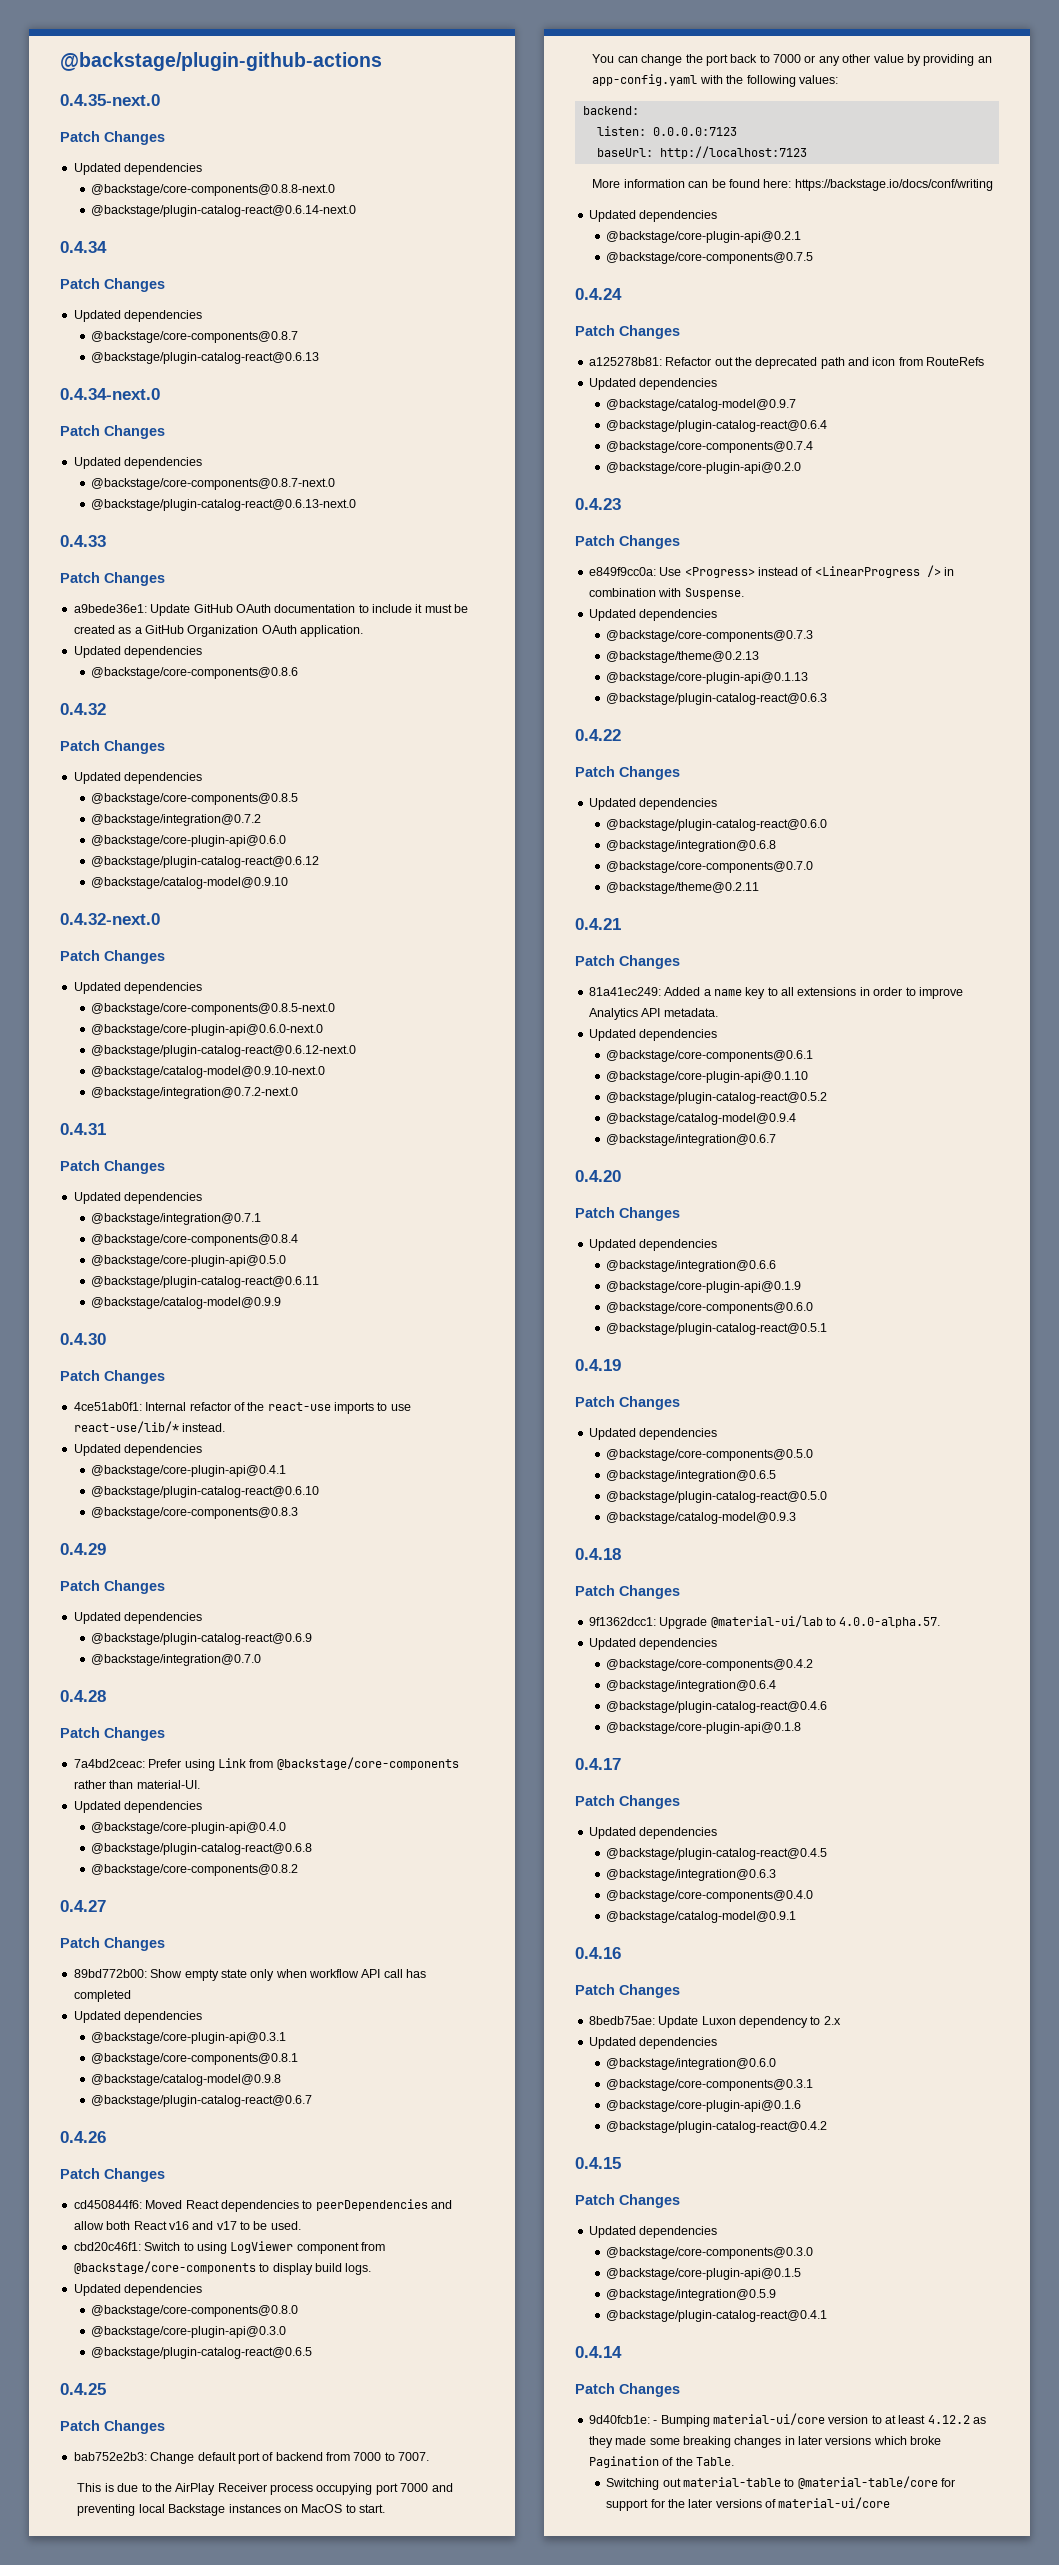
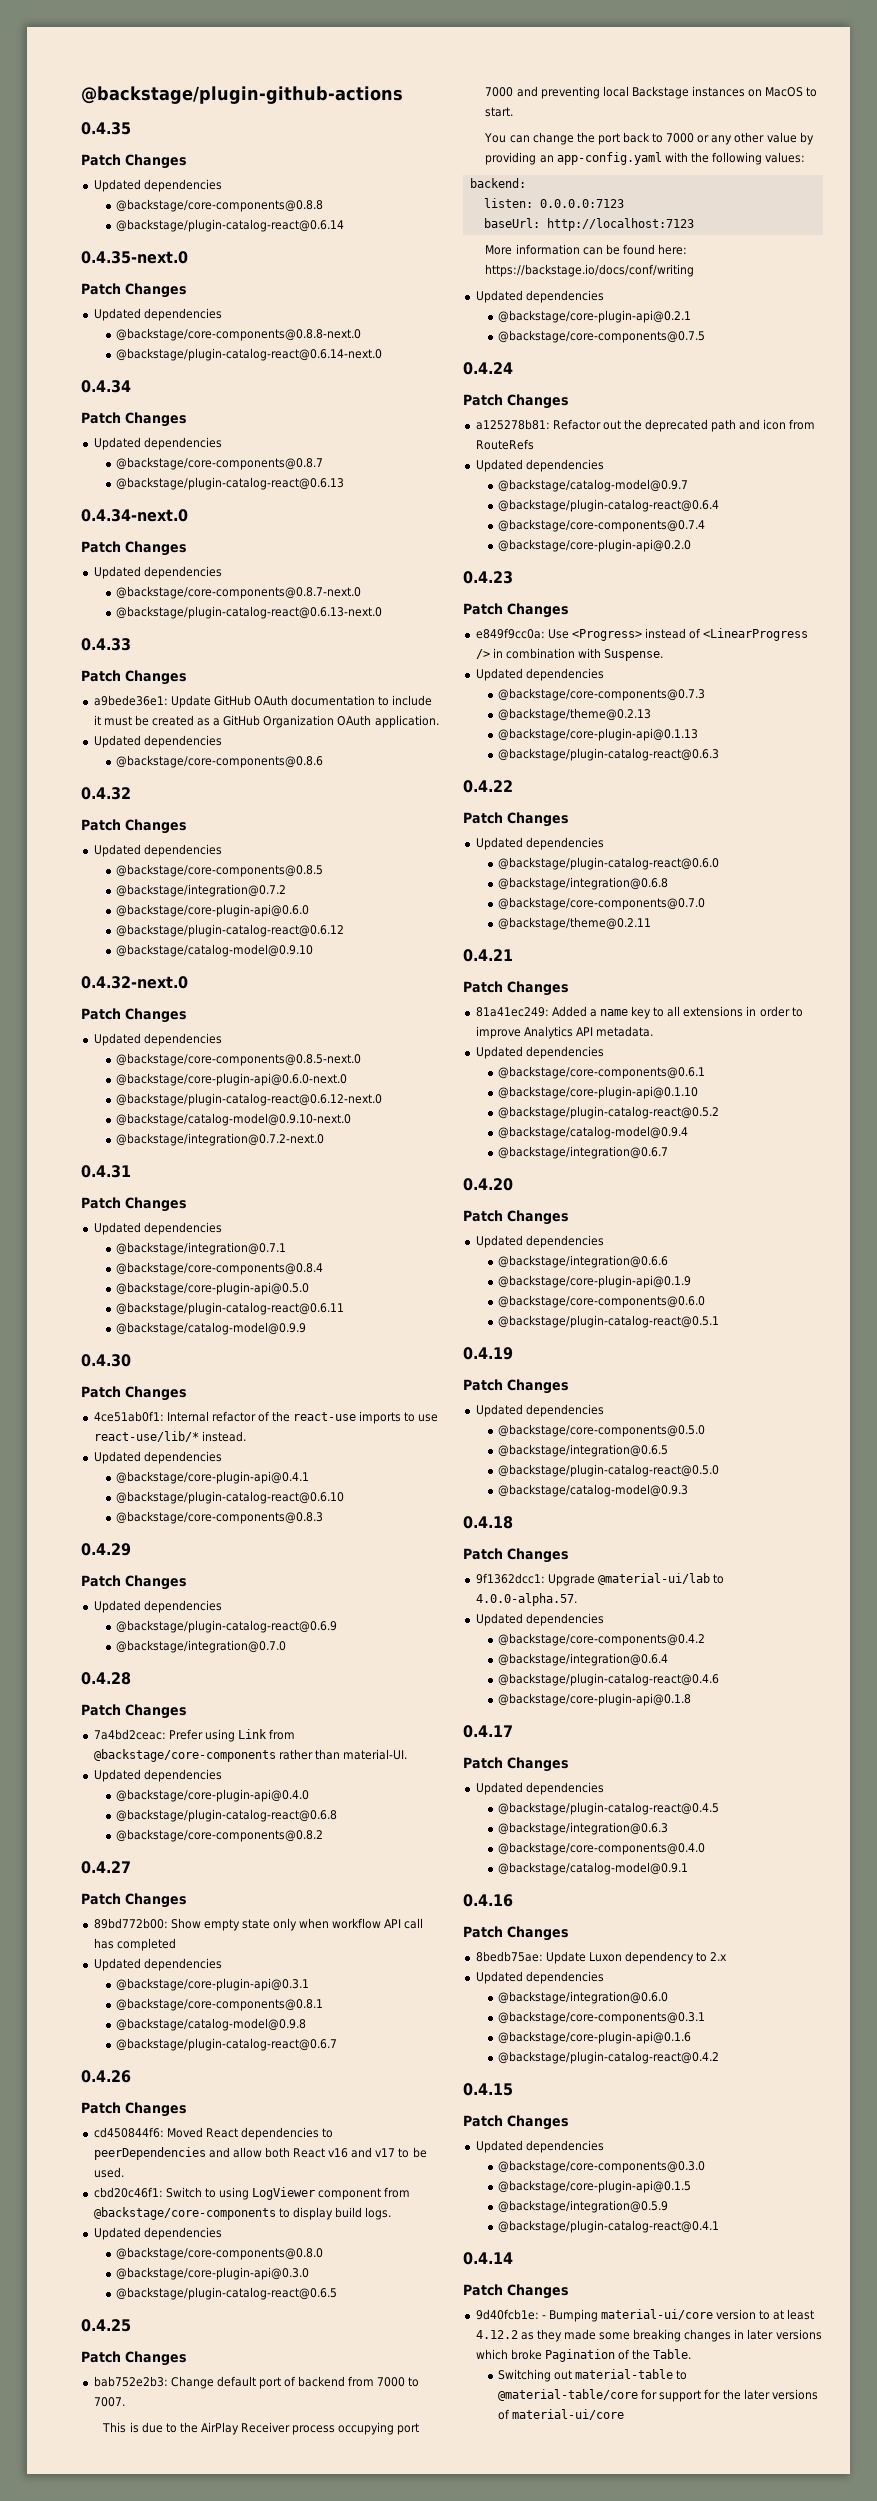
(382, 61) none -> [81,122,131,135] [81,154,187,169] [93,179,222,192] [116,199,324,212] [116,219,345,232] // 0.4.35 // Patch Changes // Updated dependencies // @backstage/core-components@0.8.8 // @backstage/plugin-catalog-react@0.6.14

